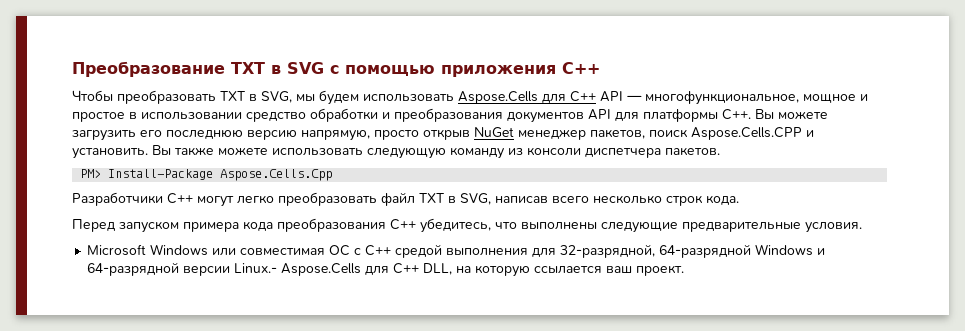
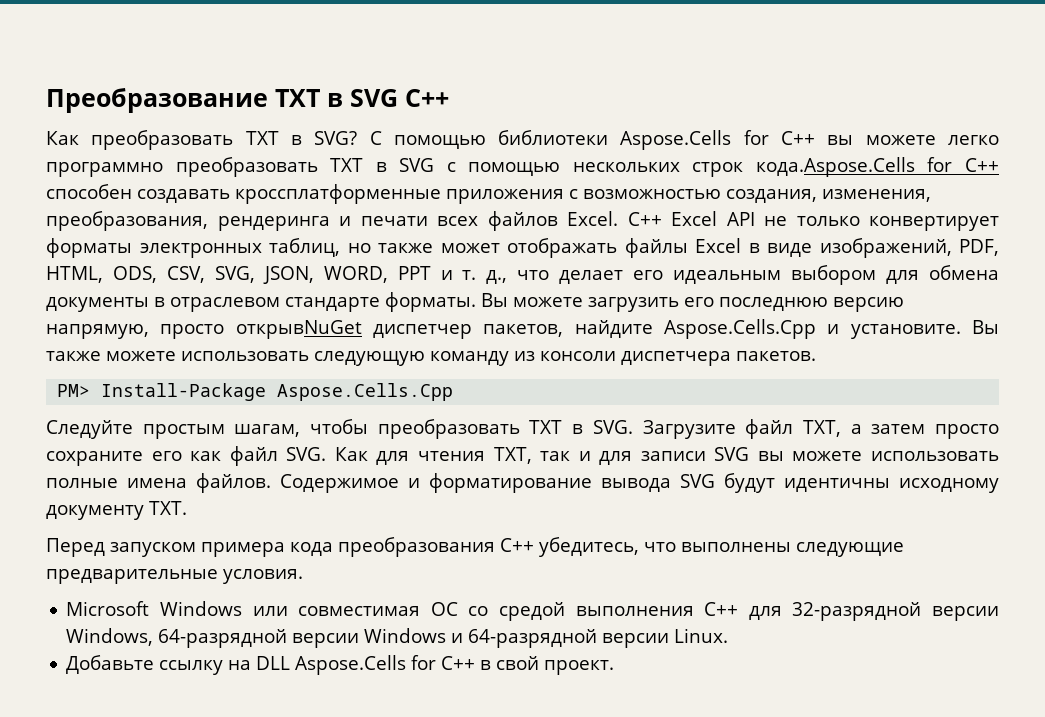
[330,62,600,77] [72,90,868,105] [72,108,751,123] с помощью приложения C++ // Чтобы преобразовать TXT в SVG, мы будем использовать Aspose.Cells для C++ API — многофункциональное, мощное и простое в использовании средство обработки и преобразования документов API для платформы C++. -> [405,89,449,107] [46,130,1000,150] [46,157,999,177] [46,184,931,204] [46,211,999,231] [46,238,1000,258] [46,265,999,285] [46,292,476,312] C++ // Как преобразовать TXT в SVG? С помощью библиотеки Aspose.Cells for C++ вы можете легко программно преобразовать TXT в SVG с помощью нескольких строк кода.Aspose.Cells for C++ способен создавать кроссплатформенные приложения с возможностью создания, изменения, преобразования, рендеринга и печати всех файлов Excel. C++ Excel API не только конвертирует форматы электронных таблиц, но также может отображать файлы Excel в виде изображений, PDF, HTML, ODS, CSV, SVG, JSON, WORD, PPT и т. д., что делает его идеальным выбором для обмена документы в отраслевом стандарте форматы.
[423,127,814,140] [72,148,148,159] открыв NuGet менеджер пакетов, поиск Aspose.Cells.CPP и установить. -> [235,319,961,339] открывNuGet диспетчер пакетов, найдите Aspose.Cells.Cpp и установите.
[72,192,739,207] Разработчики C++ могут легко преобразовать файл TXT в SVG, написав всего несколько строк кода. -> [46,419,1000,439] [46,446,999,466] [46,473,999,493] [46,501,187,520] Следуйте простым шагам, чтобы преобразовать TXT в SVG. Загрузите файл TXT, а затем просто сохраните его как файл SVG. Как для чтения TXT, так и для записи SVG вы можете использовать полные имена файлов. Содержимое и форматирование вывода SVG будут идентичны исходному документу TXT.
[354,244,826,258] [87,262,633,277] с C++ средой выполнения для 32-разрядной, 64-разрядной Windows и 64-разрядной версии Linux.- Aspose.Cells для C++ DLL, на которую ссылается ваш -> [468,602,1000,621] [66,628,729,648] [66,655,540,675] со средой выполнения C++ для 32-разрядной версии Windows, 64-разрядной версии Windows и 64-разрядной версии Linux. // Добавьте ссылку на DLL Aspose.Cells for C++ в свой

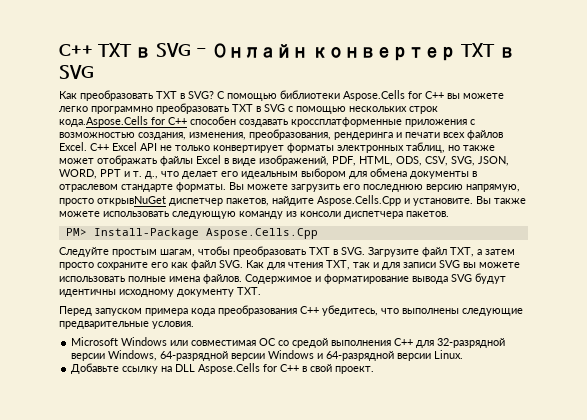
[46,88,449,113] Преобразование TXT в SVG C++ -> [59,43,515,61] [59,65,94,79] C++ TXT в SVG - Онлайн конвертер TXT в SVG

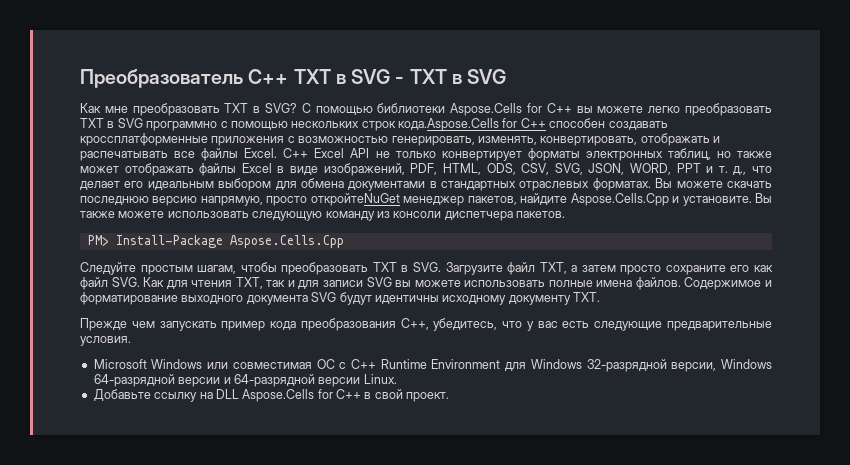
(59, 50) none -> [80,69,243,88] Преобразователь
[211,43,457,61] Онлайн конвертер -> (405, 80) none
(77, 95) none -> [104,106,128,113] мне
[91,106,153,114] программно -> (681, 109) none
(285, 108) none -> [146,121,218,131] программно
[138,129,503,140] создания, изменения, преобразования, рендеринга и печати всех файлов -> [391,133,720,146] [80,148,239,161] генерировать, изменять, конвертировать, отображать и распечатывать все файлы
[410,171,477,179] [59,182,360,192] документы в отраслевом стандарте форматы. Вы можете загрузить его -> [348,178,772,191] документами в стандартных отраслевых форматах. Вы можете скачать
[97,196,223,206] открывNuGet диспетчер -> [310,193,465,206] откройтеNuGet менеджер
[412,276,448,284] вывода -> [181,295,308,305] выходного документа
[59,306,188,316] Перед запуском примера -> [80,318,266,331] Прежде чем запускать пример
[300,306,319,314] C++ -> [400,318,429,330] C++,
[402,308,459,314] выполнены -> [526,321,590,331] у вас есть
[278,338,506,348] [71,350,315,361] со средой выполнения C++ для 32-разрядной версии Windows, 64-разрядной версии Windows -> [339,359,772,372] [93,374,221,387] с C++ Runtime Environment для Windows 32-разрядной версии, Windows 64-разрядной версии

